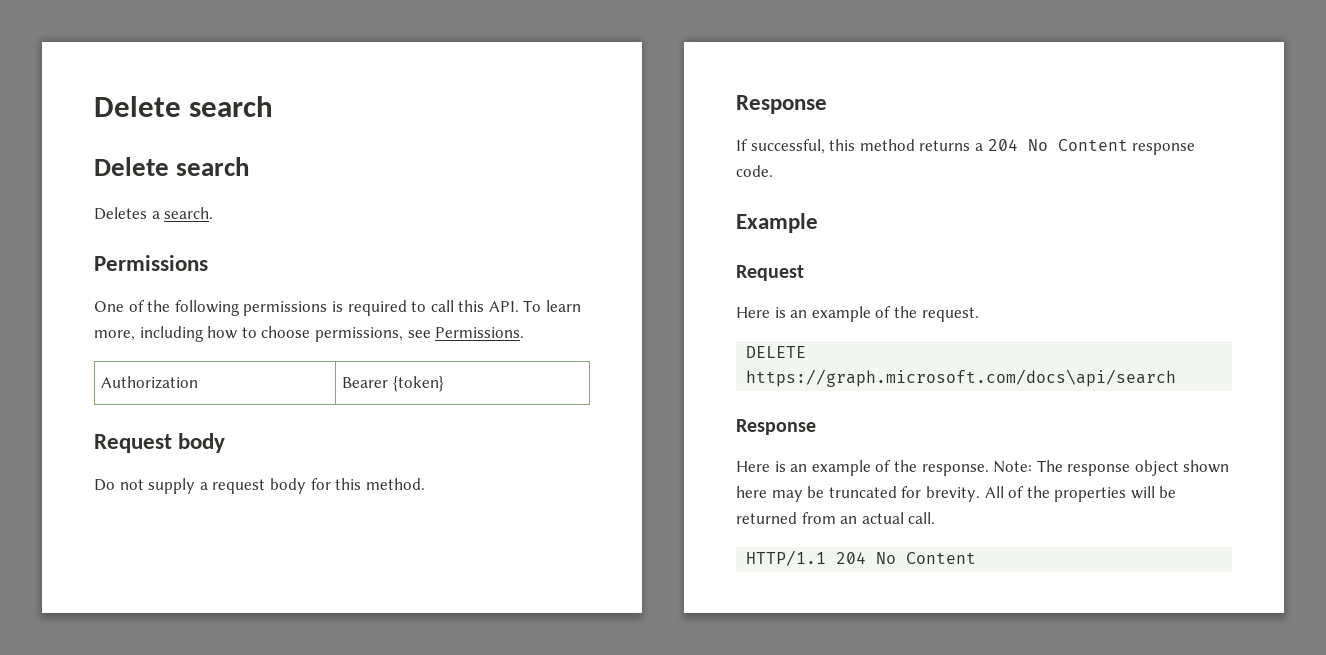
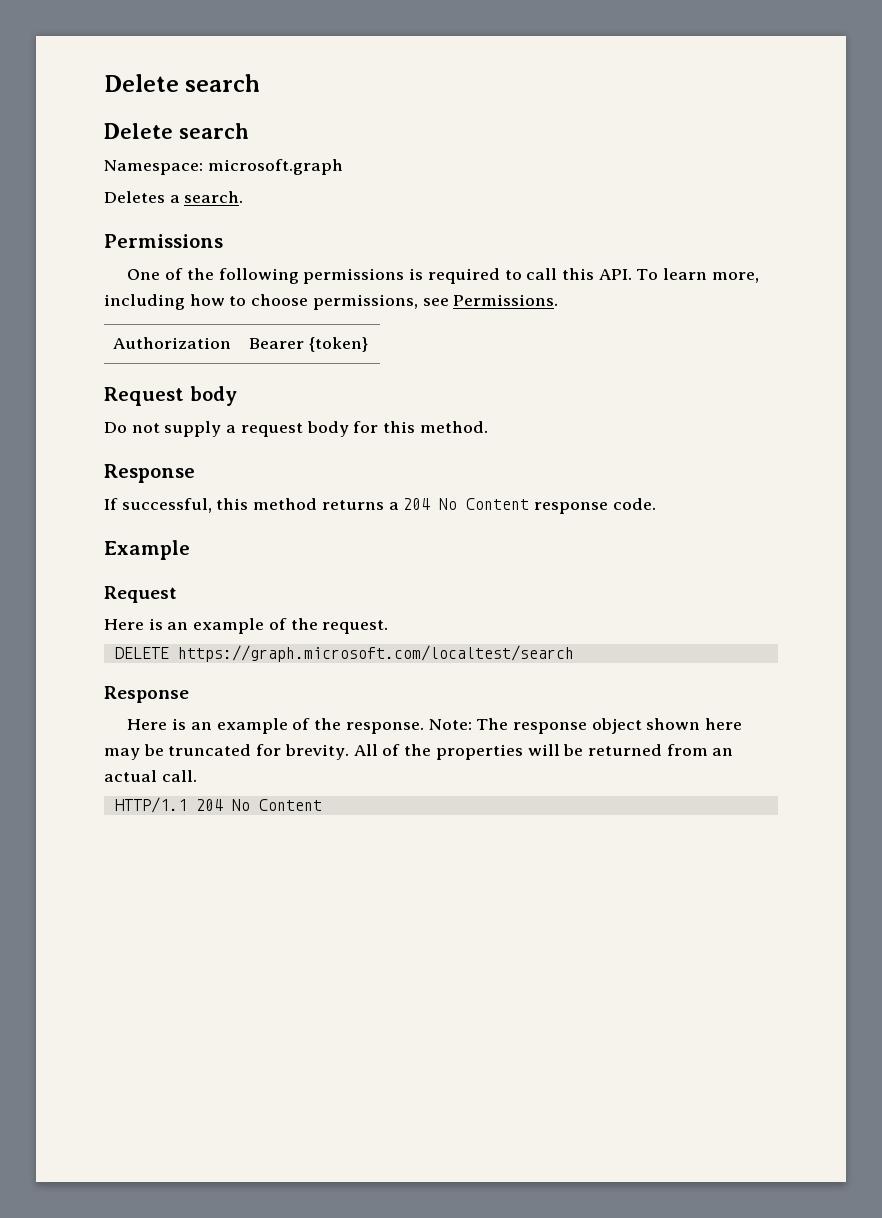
(250, 166) none -> [104,159,343,175] // Namespace: microsoft.graph
[746,369,1177,387] https://graph.microsoft.com/docs\api/search -> [177,645,574,662] https://graph.microsoft.com/localtest/search

